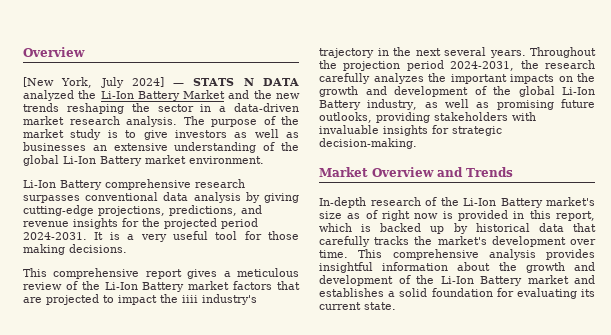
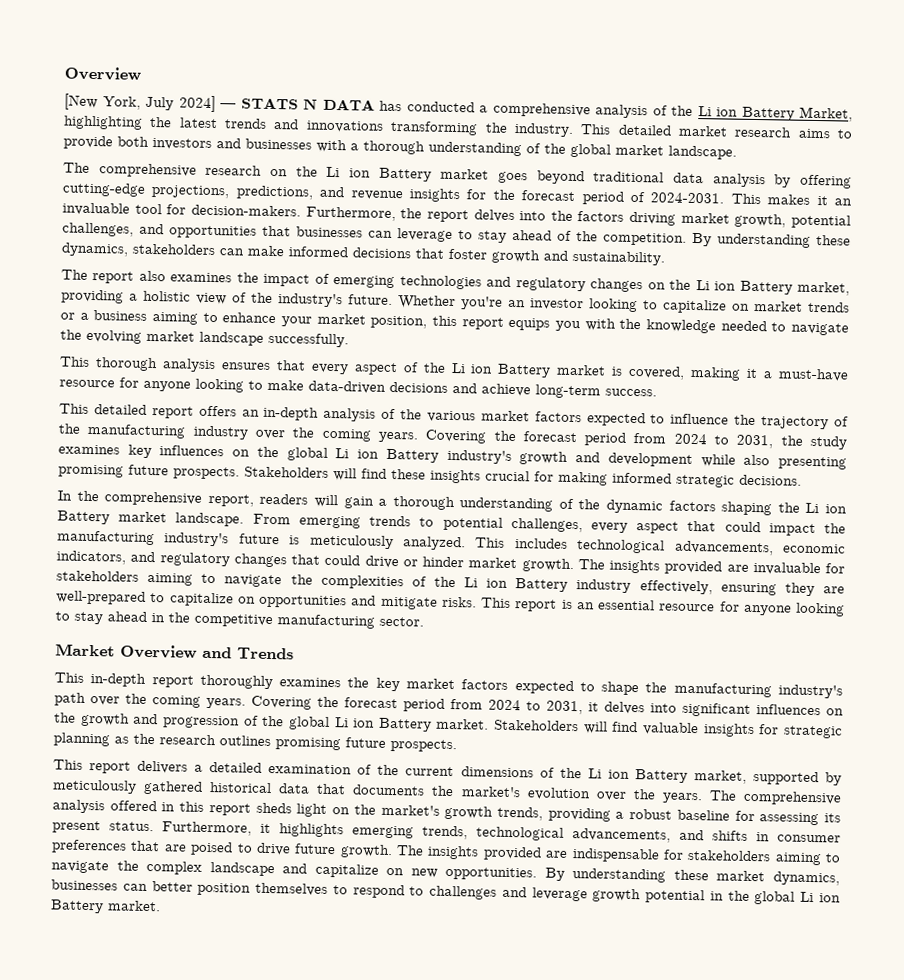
[23,90,300,101] [23,103,299,114] [23,116,299,127] [23,129,299,140] [23,142,299,153] [23,155,264,166] [23,179,245,190] [23,192,159,203] analyzed the Li-Ion Battery Market and the new trends reshaping the sector in a data-driven market research analysis. The purpose of the market study is to give investors as well as businesses an extensive understanding of the global Li-Ion Battery market environment. // Li-Ion Battery comprehensive research surpasses conventional -> [379,100,853,122] [63,115,854,139] [63,135,737,160] [63,162,665,185] has conducted a comprehensive analysis of the Li ion Battery Market, highlighting the latest trends and innovations transforming the industry. This detailed market research aims to provide both investors and businesses with a thorough understanding of the global market landscape. // The comprehensive research on the Li ion Battery market goes beyond traditional
[263,193,299,203] giving -> [799,174,852,189] offering
[164,218,258,229] [23,231,299,242] [23,244,127,255] [23,268,299,279] [23,281,300,292] [23,294,257,305] [319,47,596,58] [319,60,595,71] [319,73,595,84] [319,86,595,97] [319,99,595,110] [319,112,536,123] [319,125,502,136] [319,138,417,149] [319,167,513,177] [319,197,595,208] [319,210,595,221] [319,223,596,234] [319,236,596,247] [319,249,595,260] [319,262,595,273] [319,275,595,286] [319,288,595,299] [319,302,396,310] projected period 2024-2031. It is a very useful tool for those making decisions. // This comprehensive report gives a meticulous review of the Li-Ion Battery market factors that are projected to impact the iiii industry's trajectory in the next several years. Throughout the projection period 2024-2031, the research carefully analyzes the important impacts on the growth and development of the global Li-Ion Battery industry, as well as promising future outlooks, providing stakeholders with invaluable insights for strategic decision-making. // Market Overview and Trends // In-depth research of the Li-Ion Battery market's size as of right now is provided in this report, which is backed up by historical data that carefully tracks the market's development over time. This comprehensive analysis provides insightful information about the growth and development of the Li-Ion Battery market and establishes a solid foundation for evaluating its current state. -> [521,190,852,206] [62,202,851,229] [62,222,851,248] [61,242,665,266] [61,269,851,296] [61,289,850,314] [60,310,849,336] [60,329,349,348] [59,356,850,382] [59,377,657,399] [59,403,849,430] [58,423,847,450] [58,444,848,470] [58,464,802,488] [57,490,848,516] [57,510,846,537] [57,530,846,556] [56,550,845,576] [56,570,845,597] [56,590,845,617] [55,611,424,629] [55,643,294,660] [54,672,844,699] [54,692,844,717] [54,712,843,739] [53,732,457,753] [53,759,842,786] [52,779,843,806] [52,799,841,826] [52,820,841,843] [51,839,841,866] [51,860,840,886] [51,879,841,905] [50,899,161,914] forecast period of 2024-2031. This makes it an invaluable tool for decision-makers. Furthermore, the report delves into the factors driving market growth, potential challenges, and opportunities that businesses can leverage to stay ahead of the competition. By understanding these dynamics, stakeholders can make informed decisions that foster growth and sustainability. // The report also examines the impact of emerging technologies and regulatory changes on the Li ion Battery market, providing a holistic view of the industry's future. Whether you're an investor looking to capitalize on market trends or a business aiming to enhance your market position, this report equips you with the knowledge needed to navigate the evolving market landscape successfully. // This thorough analysis ensures that every aspect of the Li ion Battery market is covered, making it a must-have resource for anyone looking to make data-driven decisions and achieve long-term success. // This detailed report offers an in-depth analysis of the various market factors expected to influence the trajectory of the manufacturing industry over the coming years. Covering the forecast period from 2024 to 2031, the study examines key influences on the global Li ion Battery industry's growth and development while also presenting promising future prospects. Stakeholders will find these insights crucial for making informed strategic decisions. // In the comprehensive report, readers will gain a thorough understanding of the dynamic factors shaping the Li ion Battery market landscape. From emerging trends to potential challenges, every aspect that could impact the manufacturing industry's future is meticulously analyzed. This includes technological advancements, economic indicators, and regulatory changes that could drive or hinder market growth. The insights provided are invaluable for stakeholders aiming to navigate the complexities of the Li ion Battery industry effectively, ensuring they are well-prepared to capitalize on opportunities and mitigate risks. This report is an essential resource for anyone looking to stay ahead in the competitive manufacturing sector. // Market Overview and Trends // This in-depth report thoroughly examines the key market factors expected to shape the manufacturing industry's path over the coming years. Covering the forecast period from 2024 to 2031, it delves into significant influences on the growth and progression of the global Li ion Battery market. Stakeholders will find valuable insights for strategic planning as the research outlines promising future prospects. // This report delivers a detailed examination of the current dimensions of the Li ion Battery market, supported by meticulously gathered historical data that documents the market's evolution over the years. The comprehensive analysis offered in this report sheds light on the market's growth trends, providing a robust baseline for assessing its present status. Furthermore, it highlights emerging trends, technological advancements, and shifts in consumer preferences that are poised to drive future growth. The insights provided are indispensable for stakeholders aiming to navigate the complex landscape and capitalize on new opportunities. By understanding these market dynamics, businesses can better position themselves to respond to challenges and leverage growth potential in the global Li ion Battery market.

